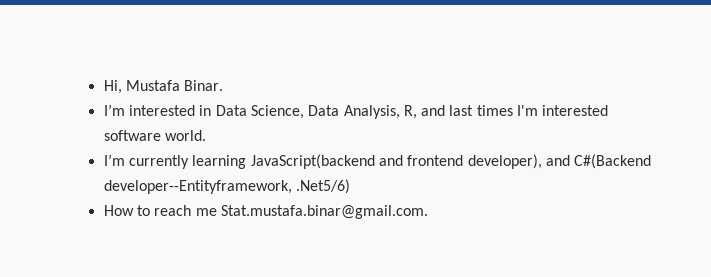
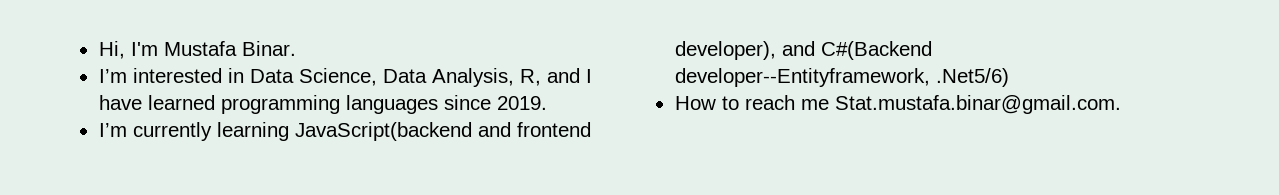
(122, 87) none -> [130,42,158,56] I'm
[449,105,609,116] [103,130,206,141] last times I'm interested software world. -> [585,69,592,83] [98,95,547,114] I have learned programming languages since 2019.

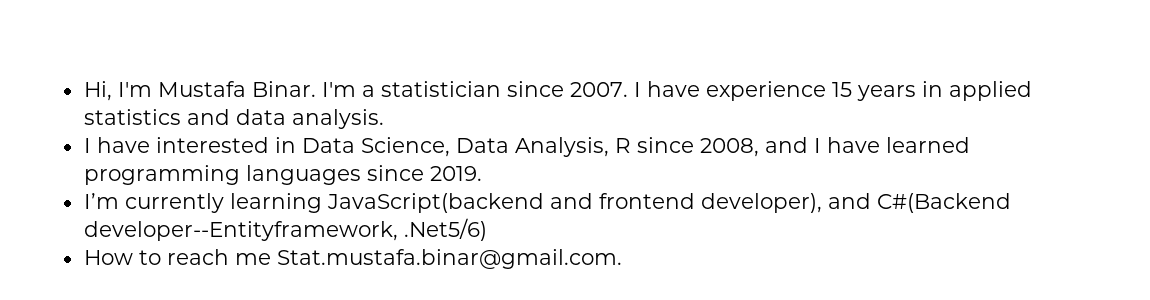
[98,69,127,83] // I’m -> [321,81,1032,101] [83,109,384,129] [83,137,150,153] I'm a statistician since 2007. I have experience 15 years in applied statistics and data analysis. // I have
[519,69,541,86] R, -> [614,137,759,157] R since 2008,

